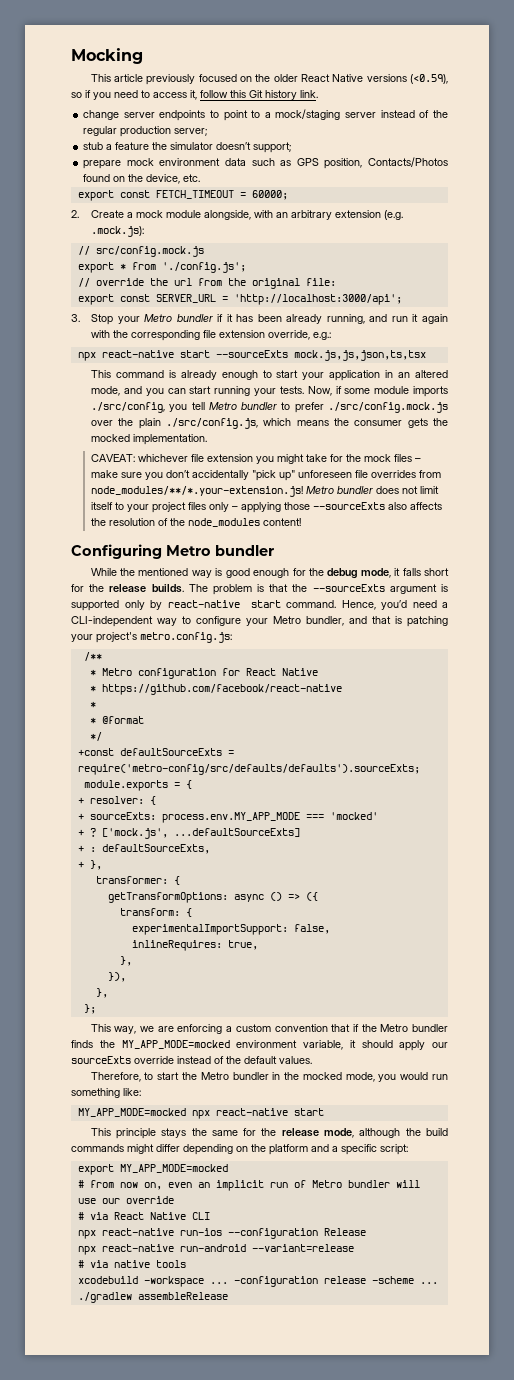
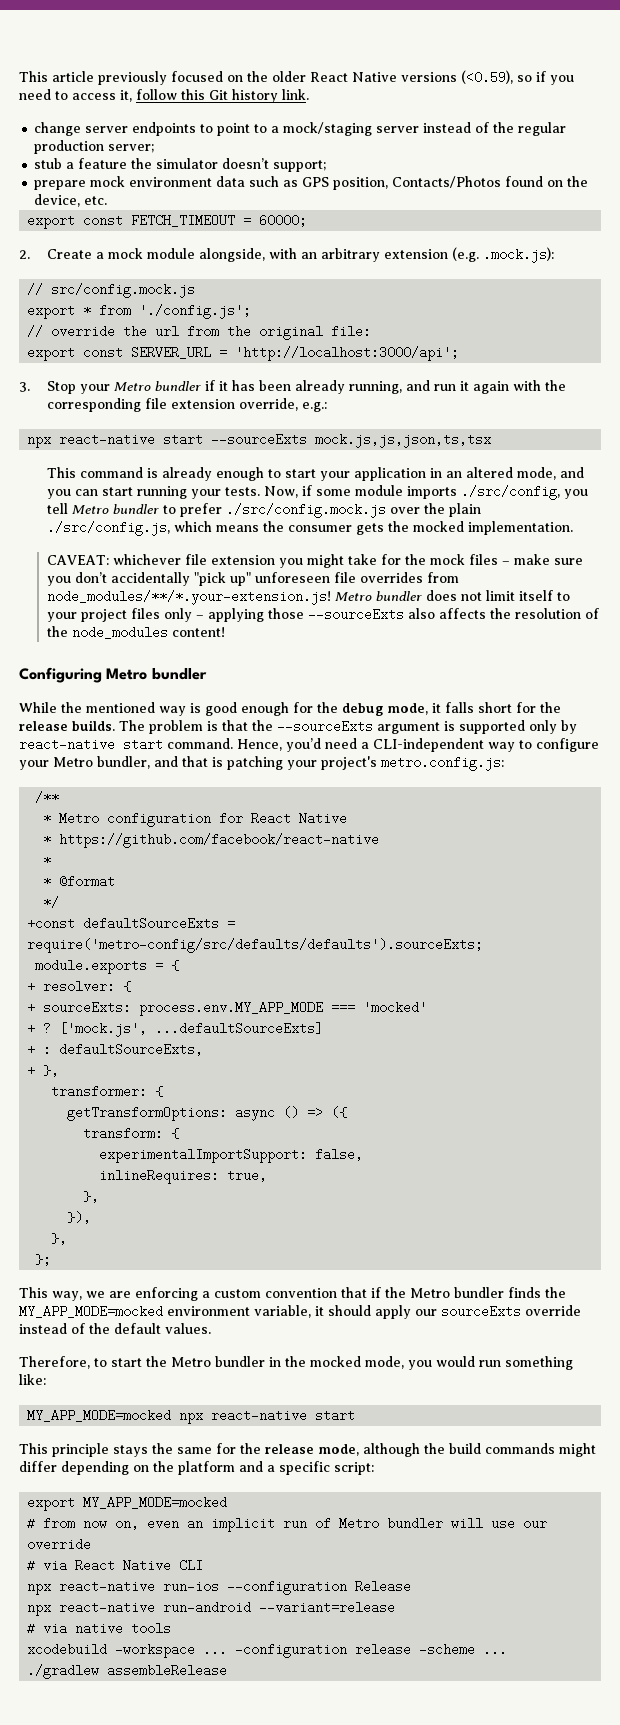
[71,48,143,64] Mocking // -> (19, 76) none

